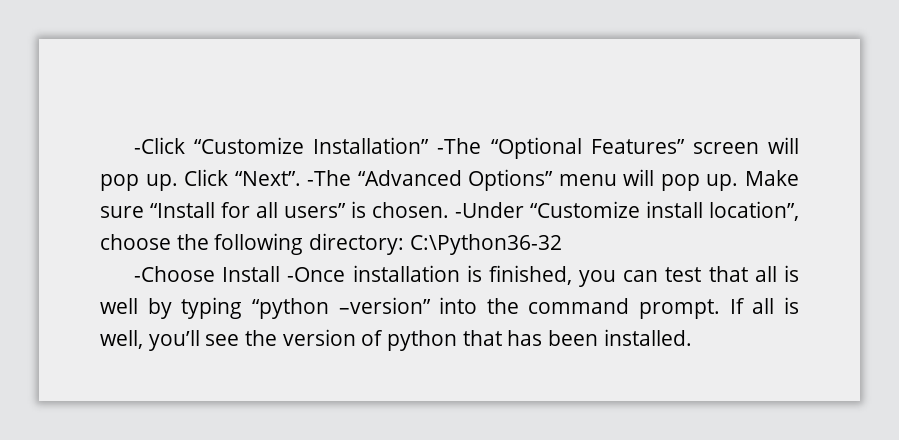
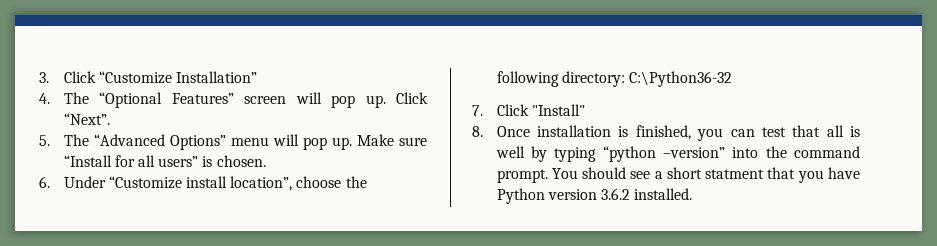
[134,137,186,154] -Click -> [39,71,96,83] 3. Click
[437,138,482,154] -The -> [39,92,89,104] // 4. The
[307,170,352,186] -The -> [39,134,89,146] // 5. The
[455,202,524,218] -Under -> [39,176,106,188] // 6. Under
[134,266,346,282] -Choose Install -Once -> [472,104,585,116] [472,126,530,137] 7. Click "Install" // 8. Once
[729,297,799,314] [100,329,599,351] If all is well, you’ll see the version of python that has been -> [551,167,860,183] [496,188,631,204] You should see a short statment that you have Python version 3.6.2

